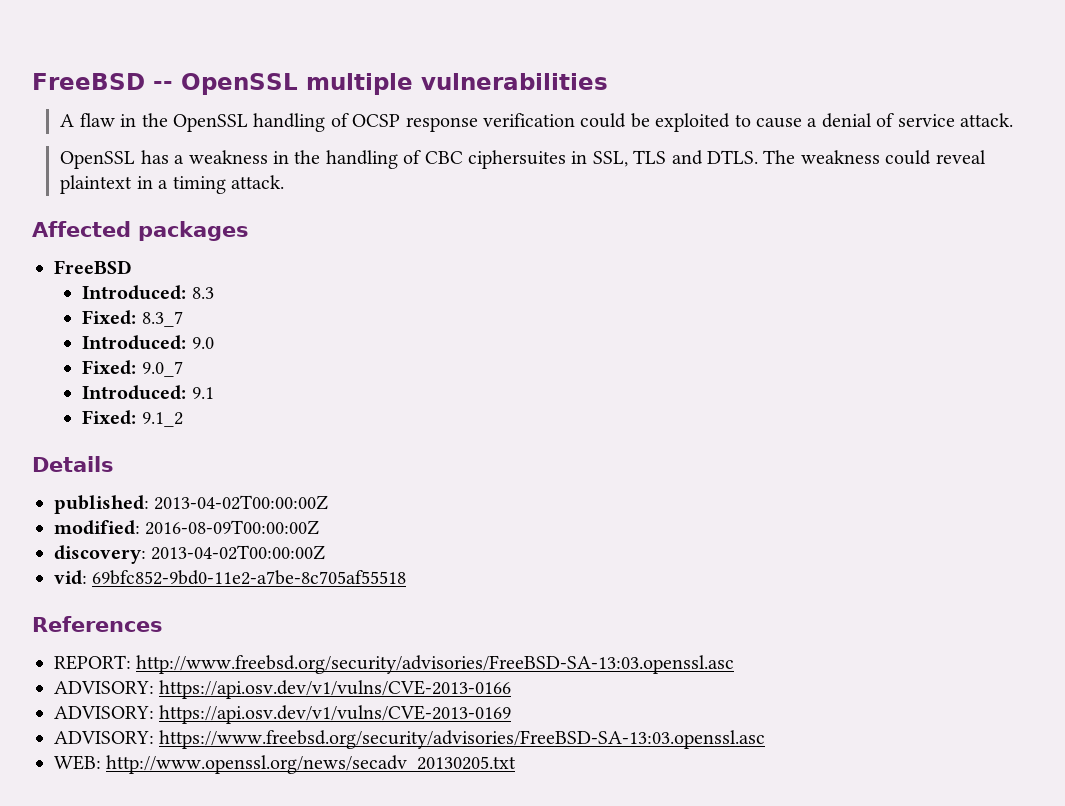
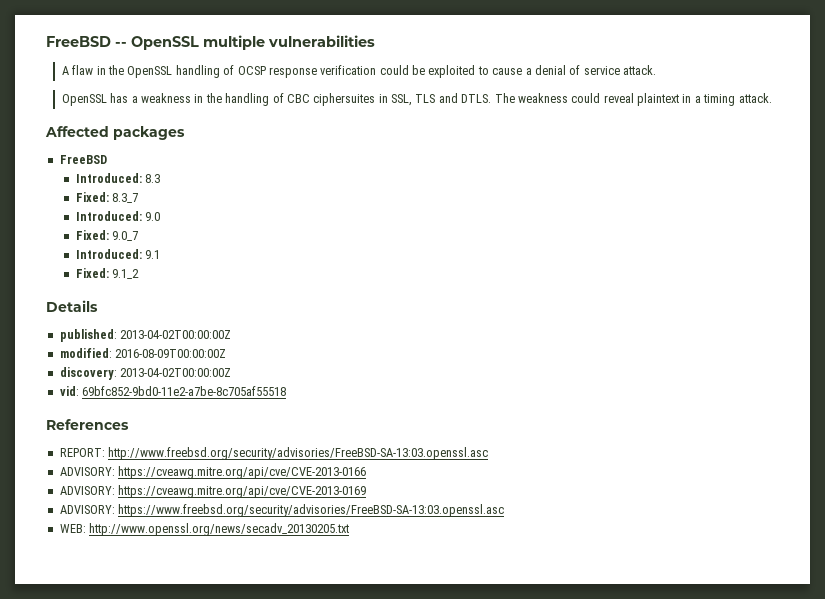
[159,680,512,699] [54,705,512,724] https://api.osv.dev/v1/vulns/CVE-2013-0166 // ADVISORY: https://api.osv.dev/v1/vulns/CVE-2013-0169 -> [118,466,367,479] [59,485,367,498] https://cveawg.mitre.org/api/cve/CVE-2013-0166 // ADVISORY: https://cveawg.mitre.org/api/cve/CVE-2013-0169

